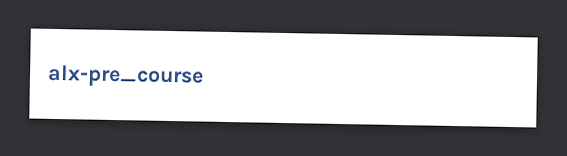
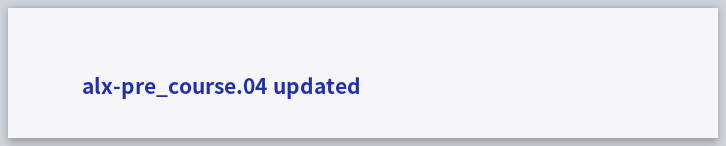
[47,64,204,89] alx-pre_course -> [82,76,361,99] alx-pre_course.04 updated

